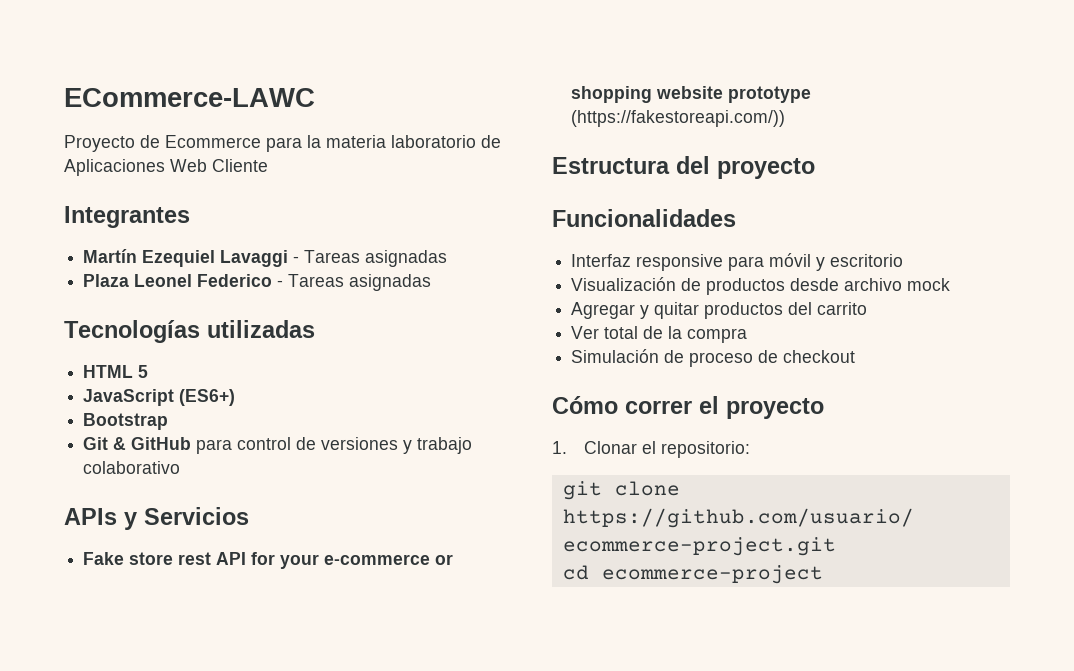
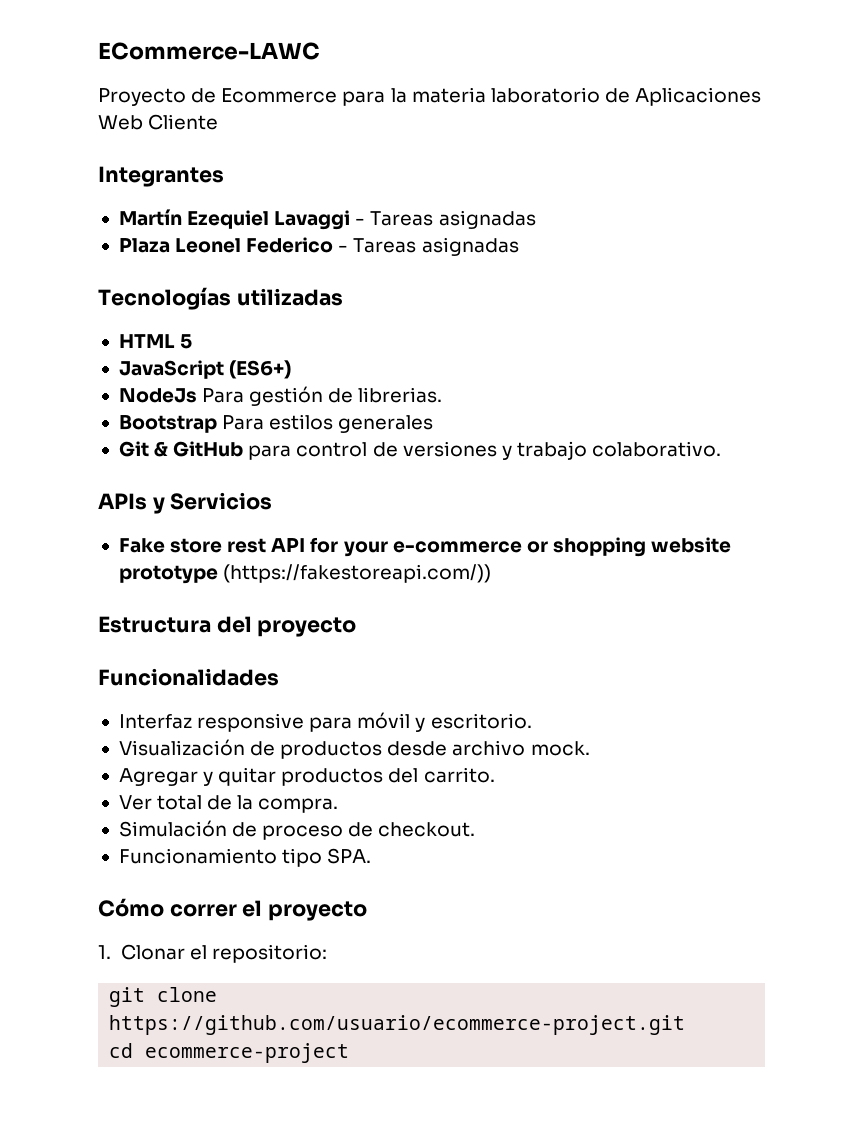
[83,413,169,430] Bootstrap -> [118,386,443,406] [118,414,434,433] NodeJs Para gestión de librerias. // Bootstrap Para estilos generales
[83,461,181,474] colaborativo -> [592,441,722,457] colaborativo.
[830,254,904,267] escritorio -> [430,713,532,729] escritorio.
[907,278,951,291] mock -> [530,741,590,756] mock.
[817,302,868,315] carrito -> [423,767,495,783] carrito.
[687,328,748,343] compra -> [258,798,339,813] compra.
[783,350,856,363] checkout -> [378,822,476,837] [118,848,372,867] checkout. // Funcionamiento tipo SPA.

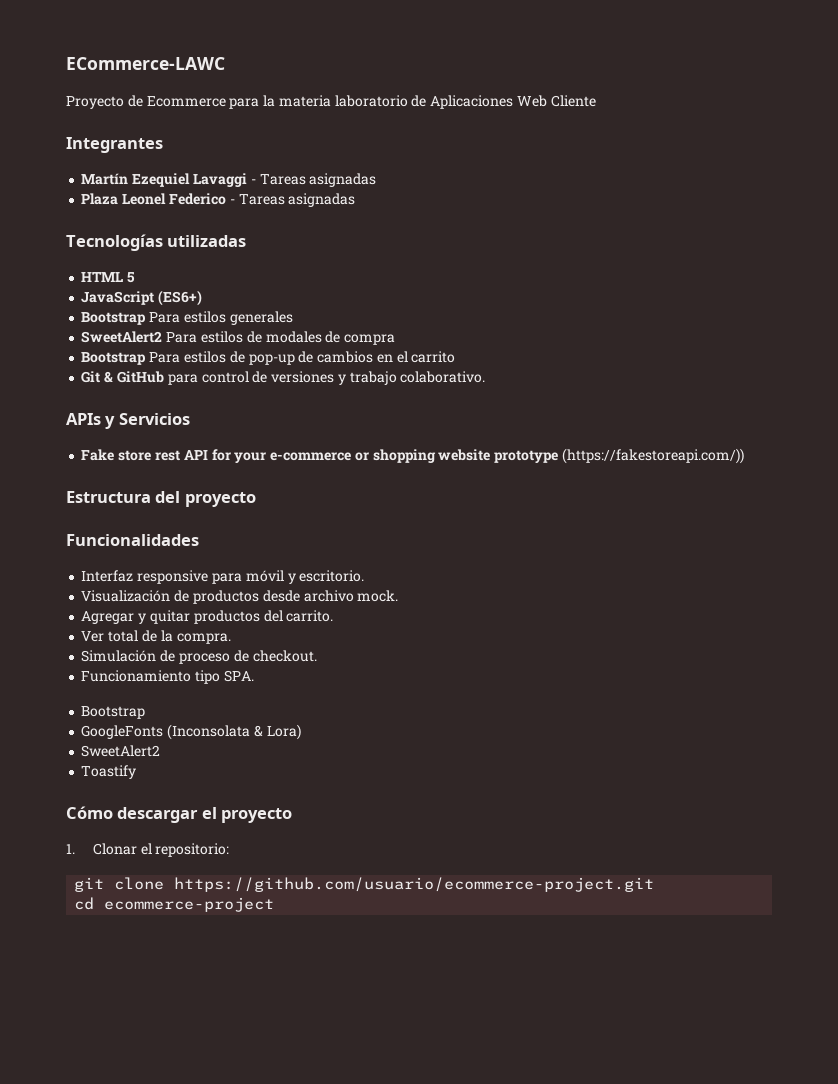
[118,386,443,406] [118,414,434,433] NodeJs Para gestión de librerias. // Bootstrap Para estilos generales -> [81,311,293,325] [81,331,396,345] [81,351,456,365] Bootstrap Para estilos generales // SweetAlert2 Para estilos de modales de compra // Bootstrap Para estilos de pop-up de cambios en el carrito
(372, 856) none -> [81,706,146,719] [81,724,301,740] [81,745,161,757] [81,765,137,779] // Bootstrap // GoogleFonts (Inconsolata & Lora) // SweetAlert2 // Toastify
[169,904,237,917] correr -> [117,807,199,823] descargar

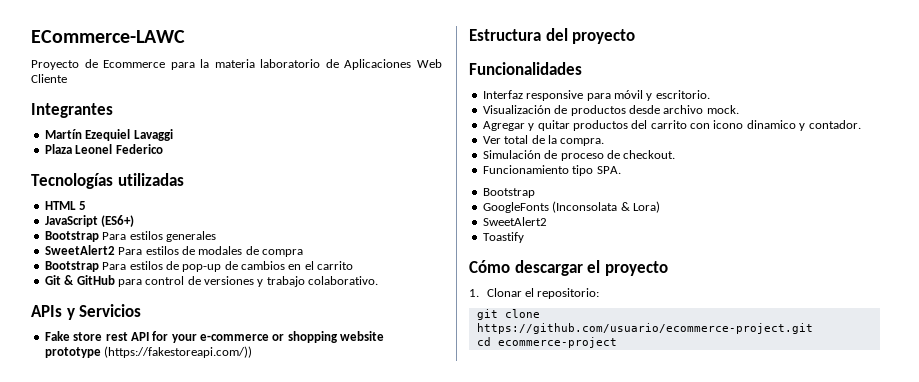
[250,173,377,187] - Tareas asignadas -> (173, 135) none
[229,193,356,207] - Tareas asignadas -> (163, 149) none
[286,610,334,622] carrito. -> [650,120,861,131] carrito con icono dinamico y contador.

